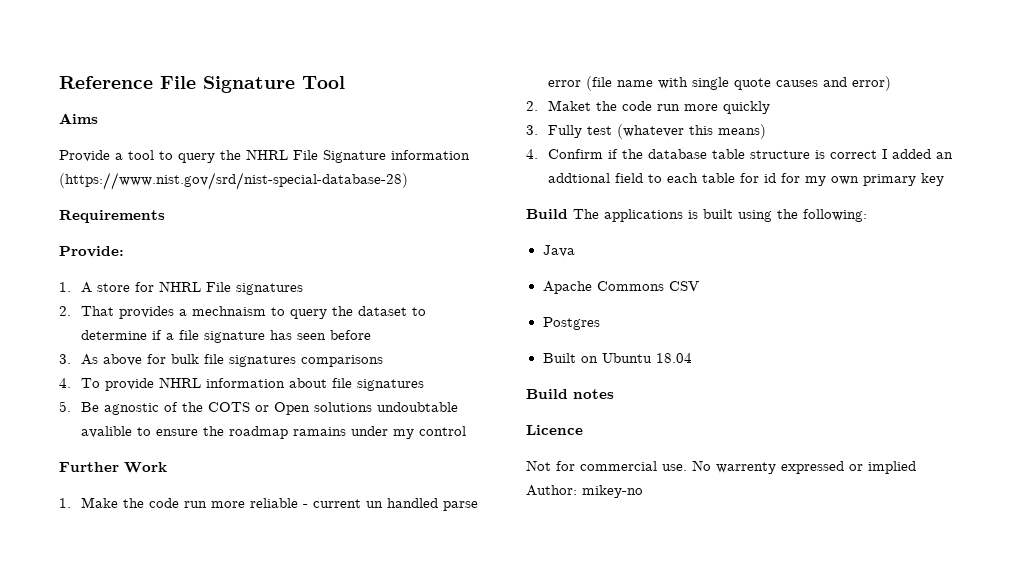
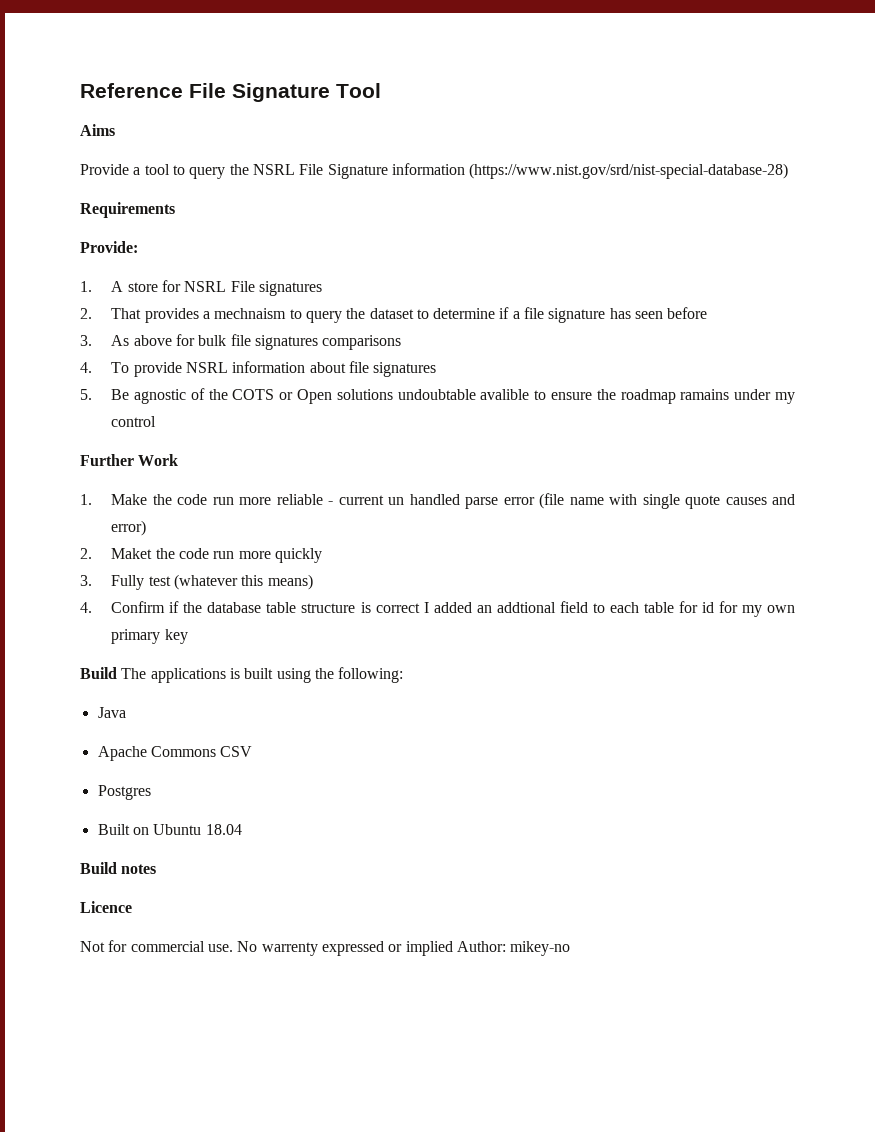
[246,149,288,160] NHRL -> [252,164,295,175] NSRL
[158,281,201,292] NHRL -> [184,281,227,292] NSRL
[158,377,201,388] NHRL -> [185,362,228,373] NSRL

